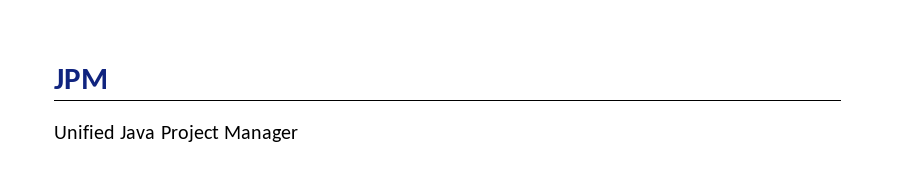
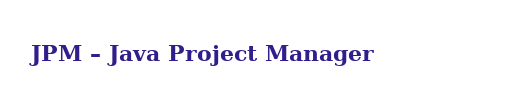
[54,125,115,139] // Unified -> [90,54,101,61] –

